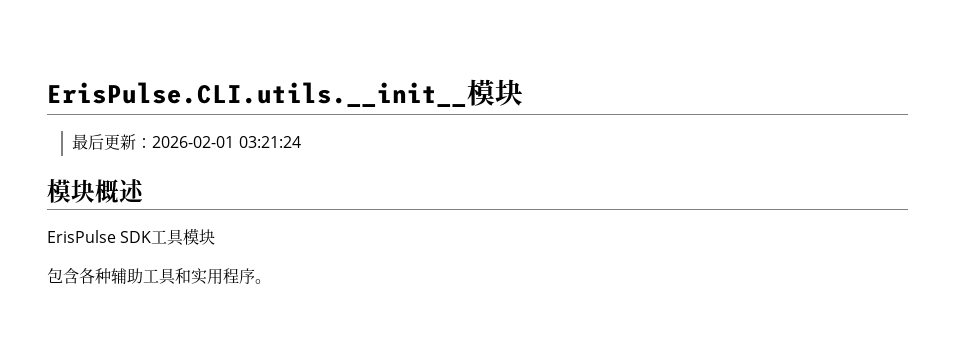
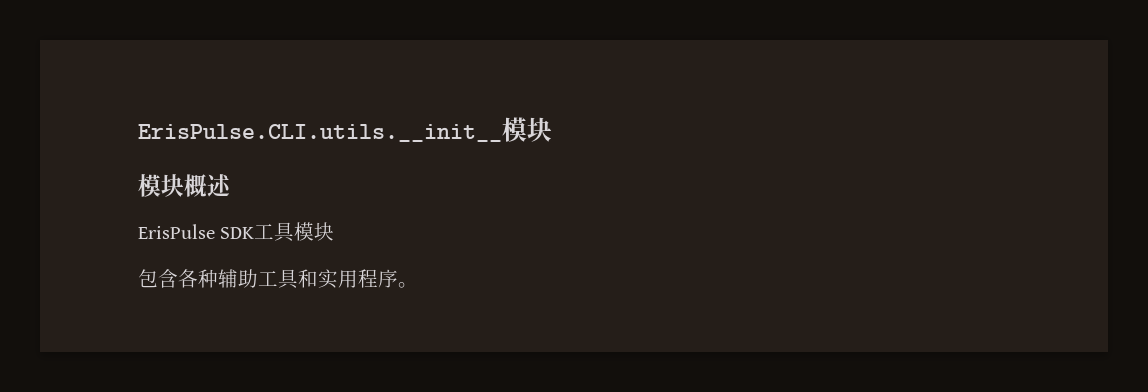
[72,134,301,150] // 最后更新：2026-02-01 03:21:24 -> (552, 129) none

